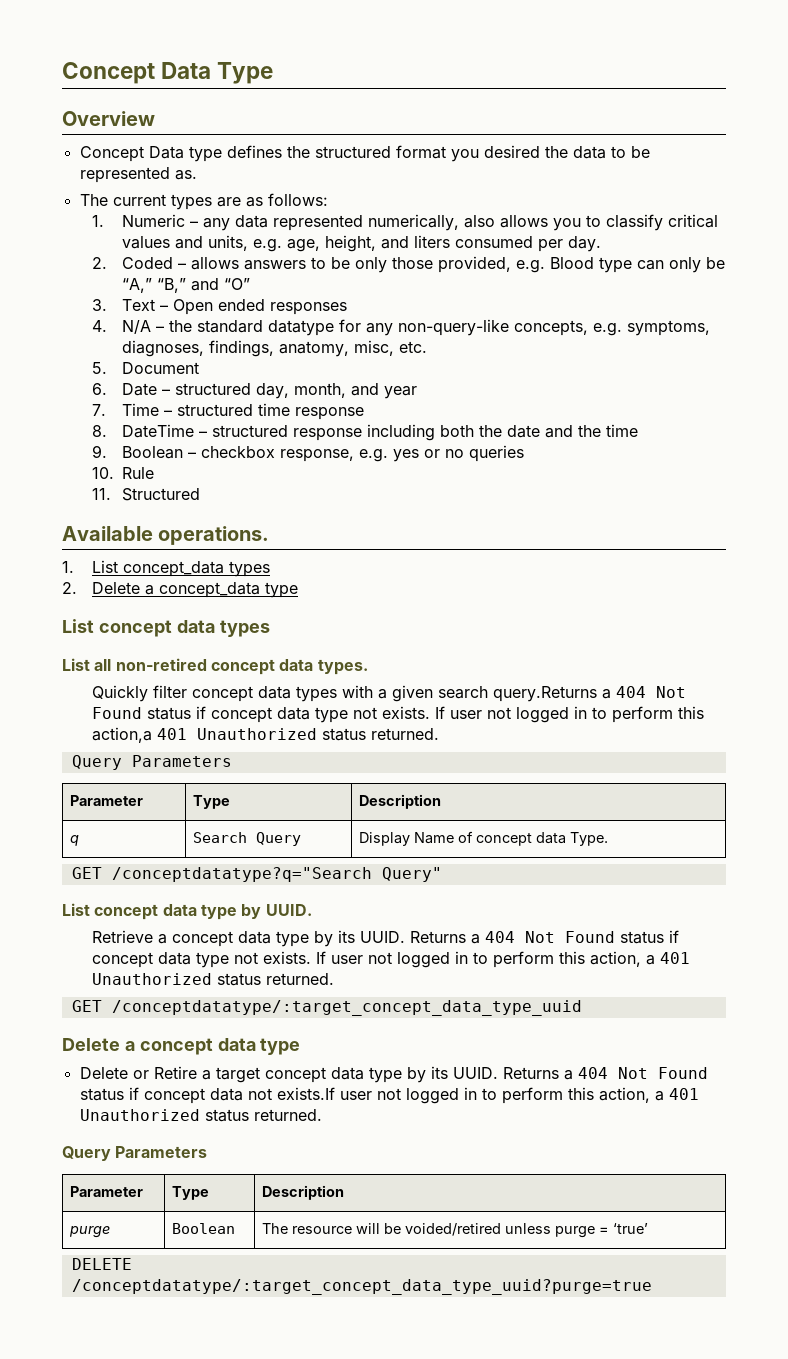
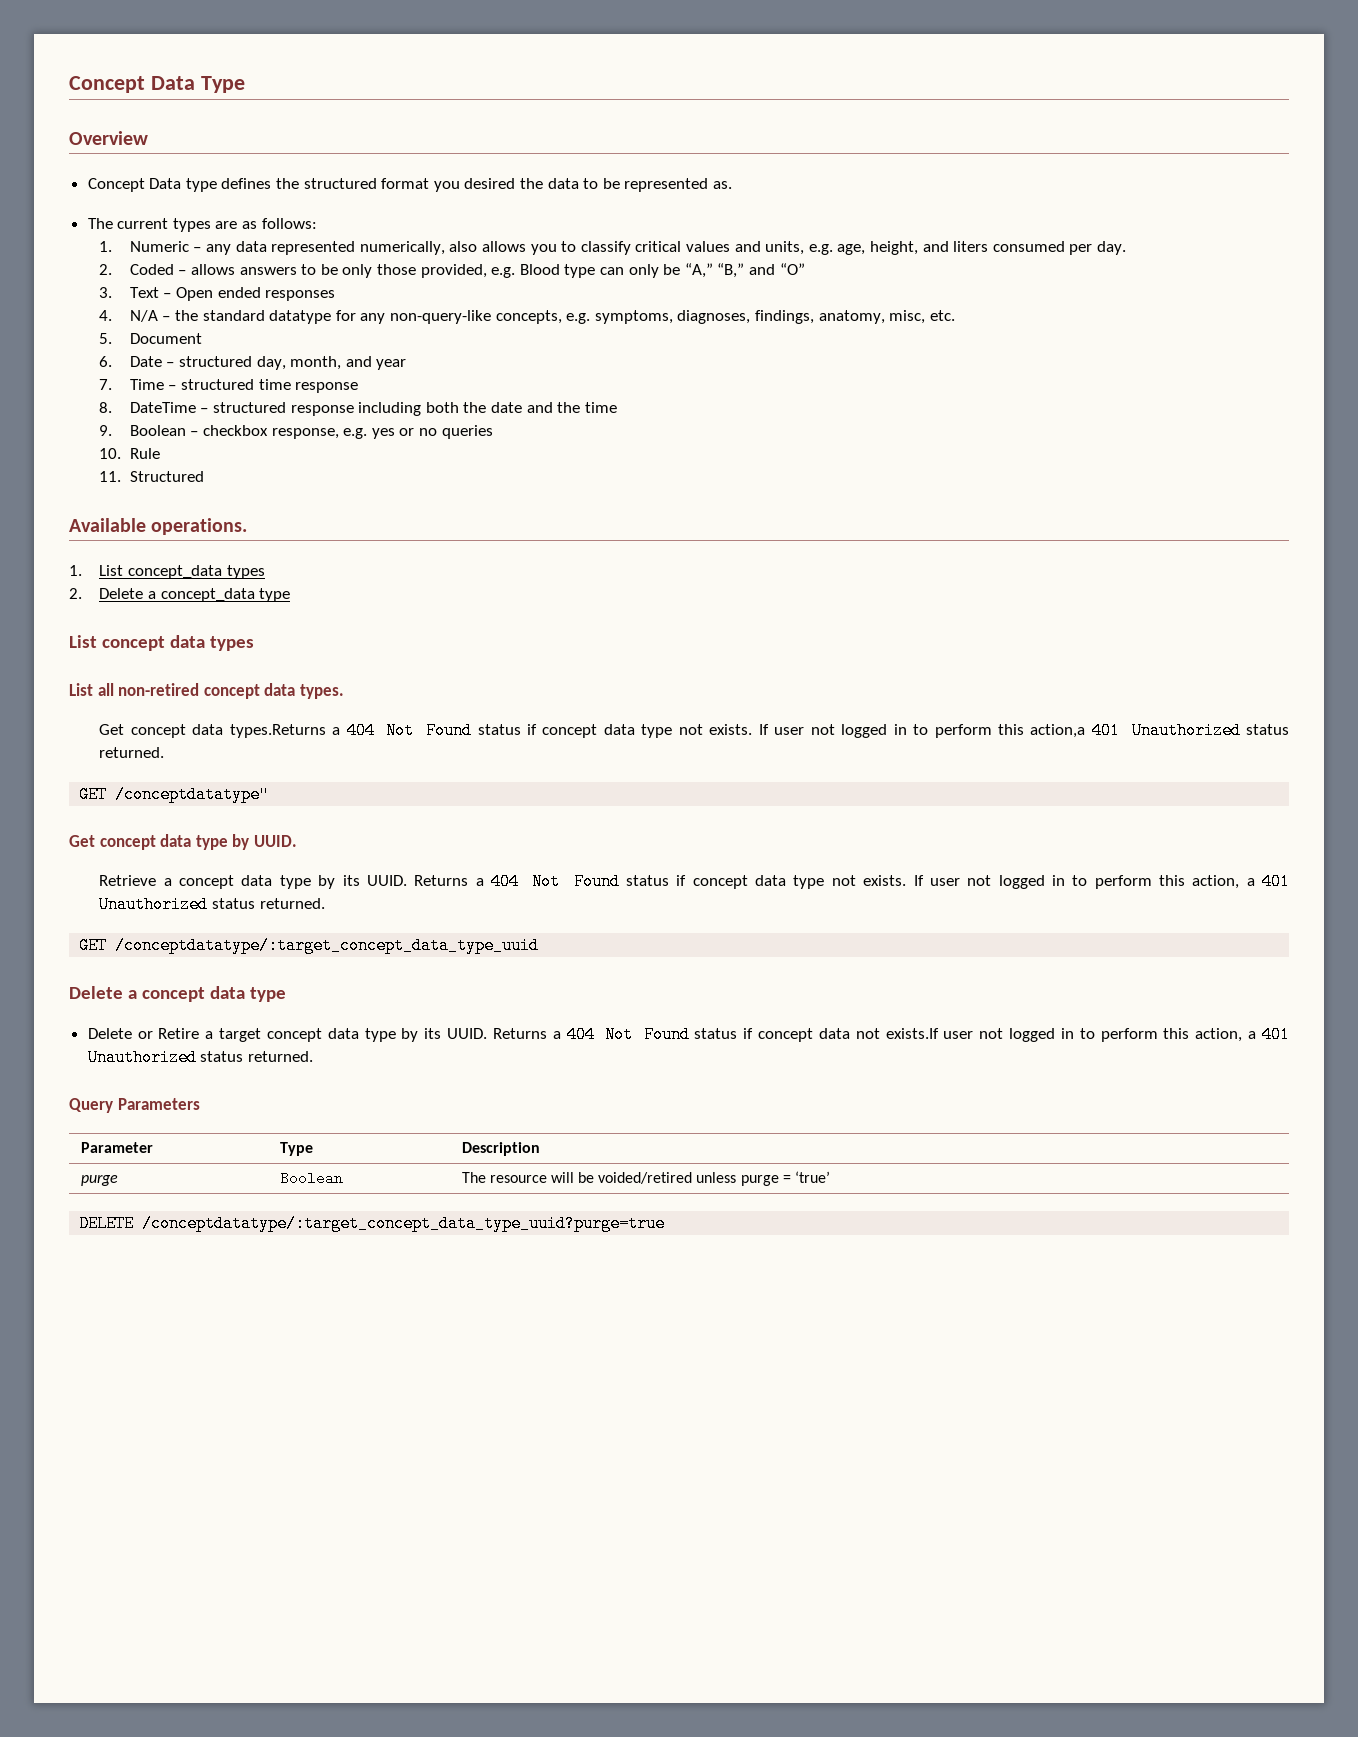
[92,685,598,702] Quickly filter concept data types with a given search query.Returns -> [99,724,326,738] Get concept data types.Returns
[71,755,232,770] [69,795,143,806] [192,795,230,809] [358,794,441,809] [69,835,79,846] [192,832,301,846] [358,831,608,846] [71,867,442,882] [62,903,90,916] Query Parameters // Parameter | Type | Description // q | Search Query | Display Name of concept data Type. // GET /conceptdatatype?q="Search Query" // List -> [79,786,270,803] [69,835,95,847] GET /conceptdatatype" // Get

